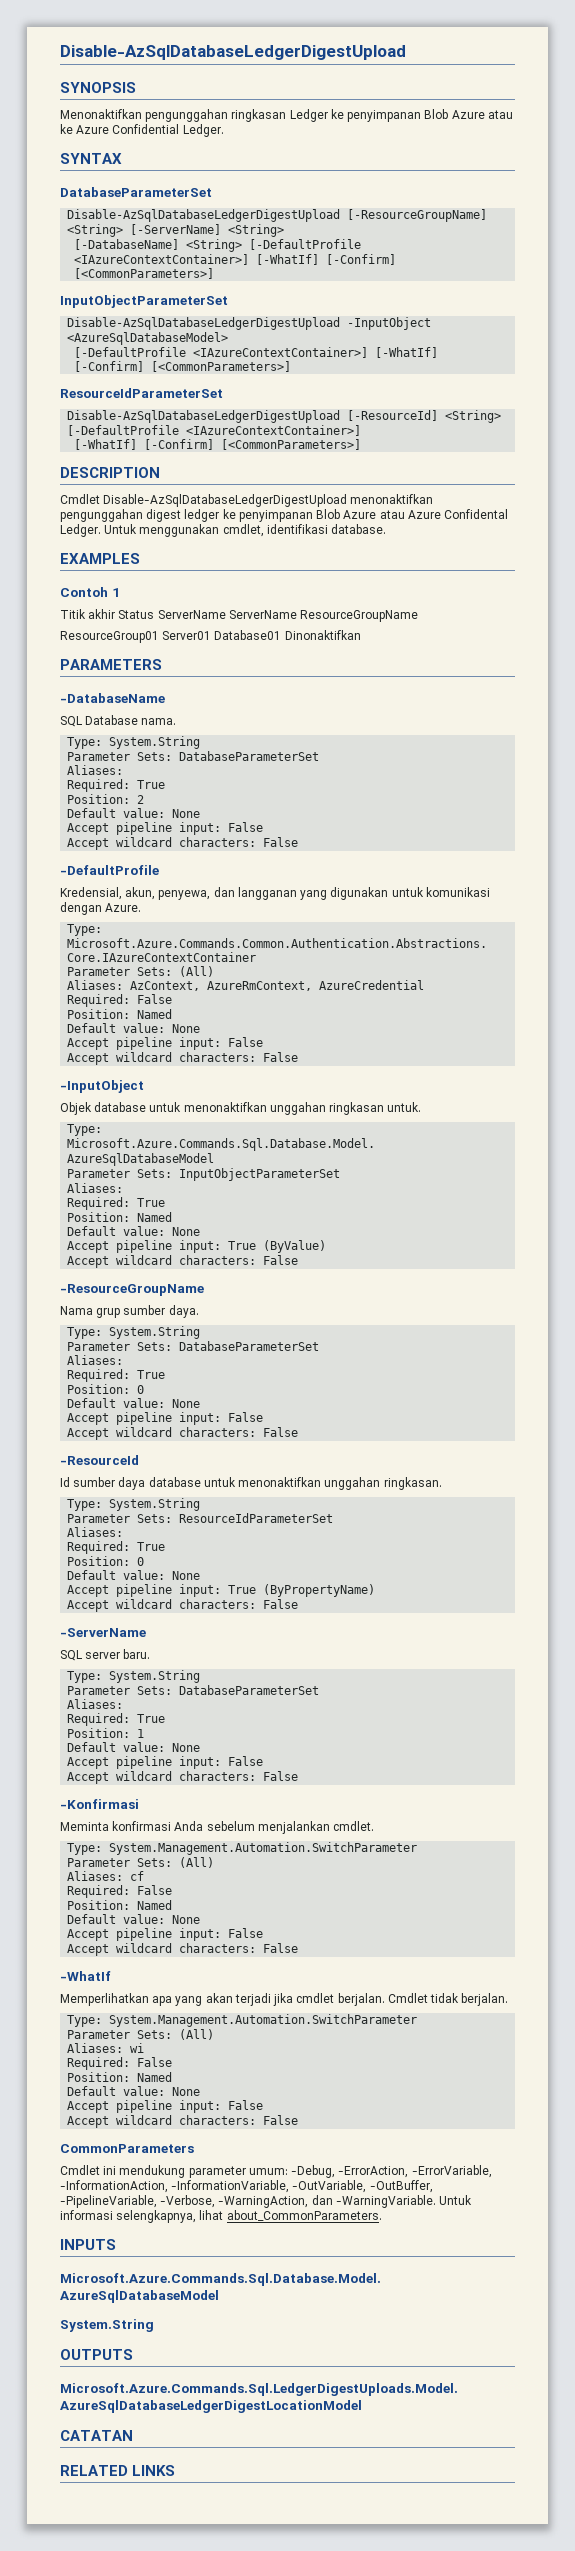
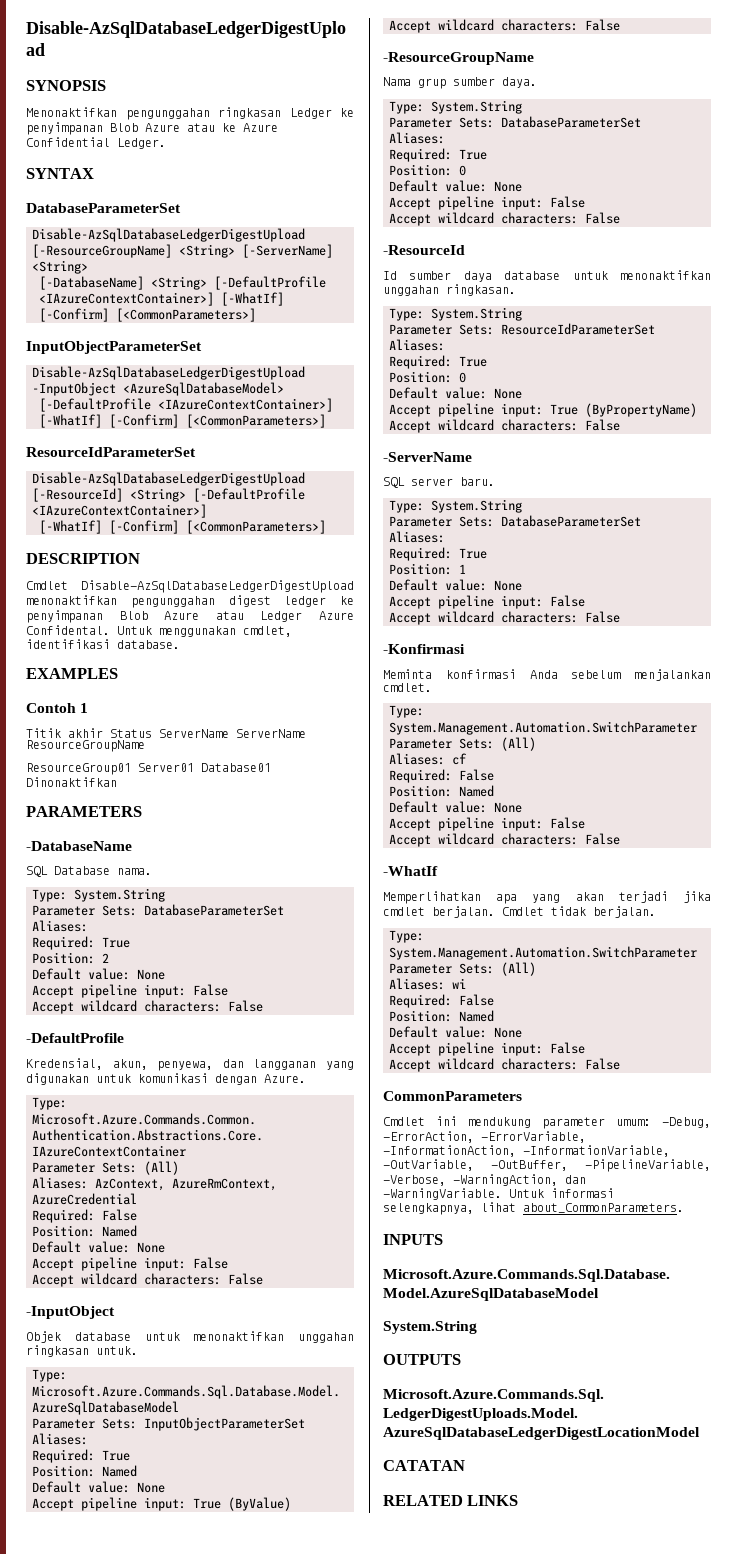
[407,509,509,519] [60,524,101,537] Azure Confidental Ledger. -> [260,611,354,622] [26,625,110,635] Ledger Azure Confidental.

